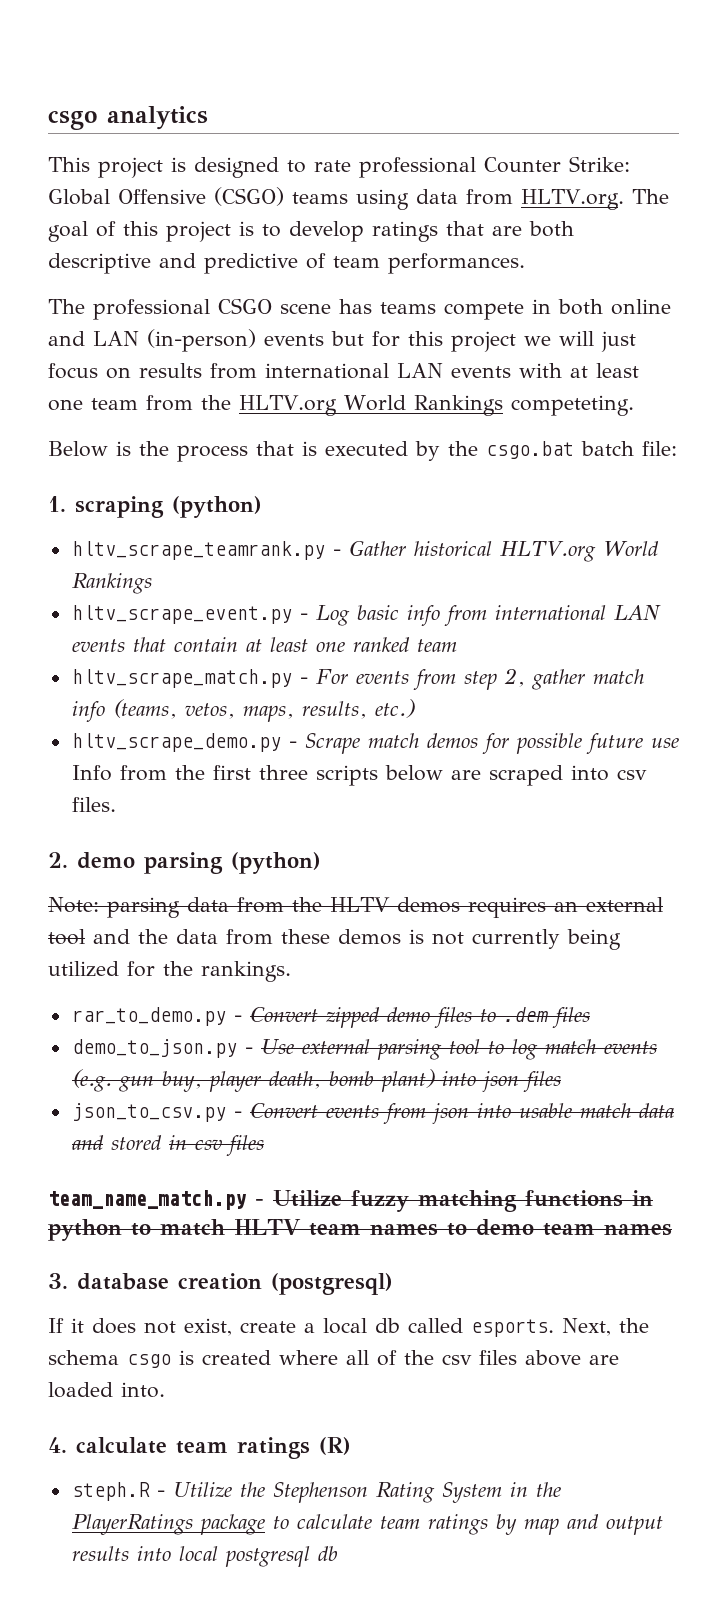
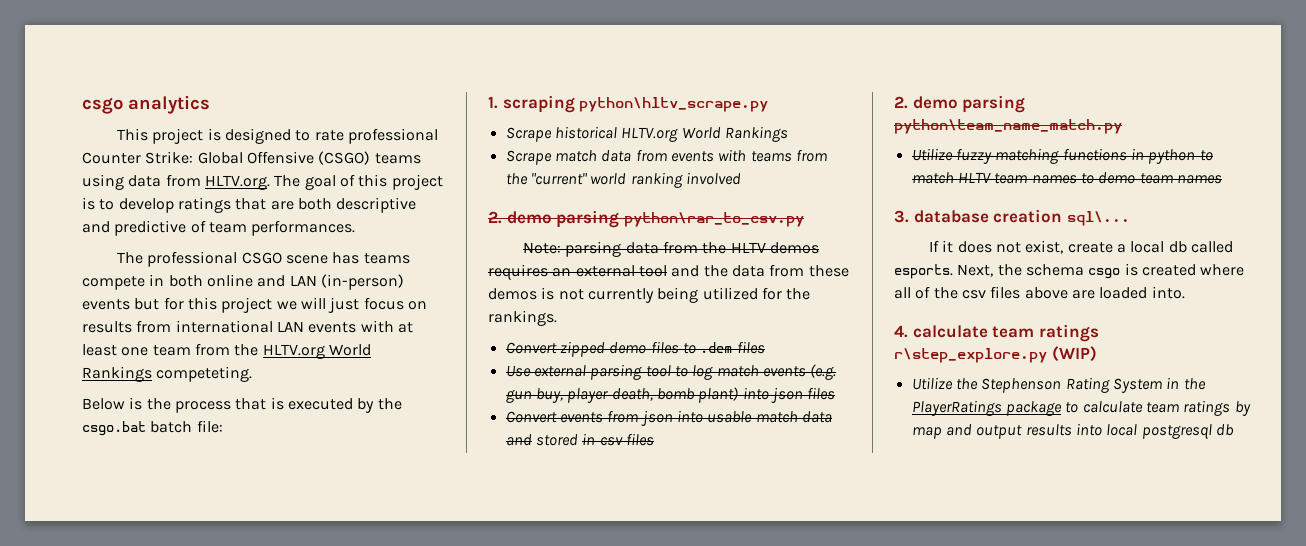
[172,496,262,518] [71,540,406,560] (python) // hltv_scrape_teamrank.py - Gather -> [579,97,769,112] [505,127,552,142] python\hltv_scrape.py // Scrape
[71,605,661,626] [71,637,457,652] [71,668,644,690] [71,699,415,722] [71,733,679,754] [71,765,647,786] [71,797,116,812] [48,852,321,874] hltv_scrape_event.py - Log basic info from international LAN events that contain at least one ranked team // hltv_scrape_match.py - For events from step 2, gather match info (teams, vetos, maps, results, etc.) // hltv_scrape_demo.py - Scrape match demos for possible future use Info from the first three scripts below are scraped into csv files. // 2. demo parsing (python) -> [505,149,827,165] [505,172,741,188] [488,210,804,228] Scrape match data from events with teams from the "current" world ranking involved // 2. demo parsing python\rar_to_csv.py
[71,1007,242,1026] rar_to_demo.py - -> (557, 318) none
[71,1039,253,1058] demo_to_json.py - -> (765, 347) none
[71,1103,242,1122] json_to_csv.py - -> (836, 393) none
[48,1190,264,1210] team_name_match.py - -> [894,95,1026,113] [894,119,1122,134] 2. demo parsing python\team_name_match.py //
[271,1273,393,1295] (postgresql) -> [1066,211,1130,226] sql\...
[319,1437,351,1455] [71,1482,165,1501] (R) // steph.R - -> [894,346,1097,363] r\step_explore.py (WIP) //

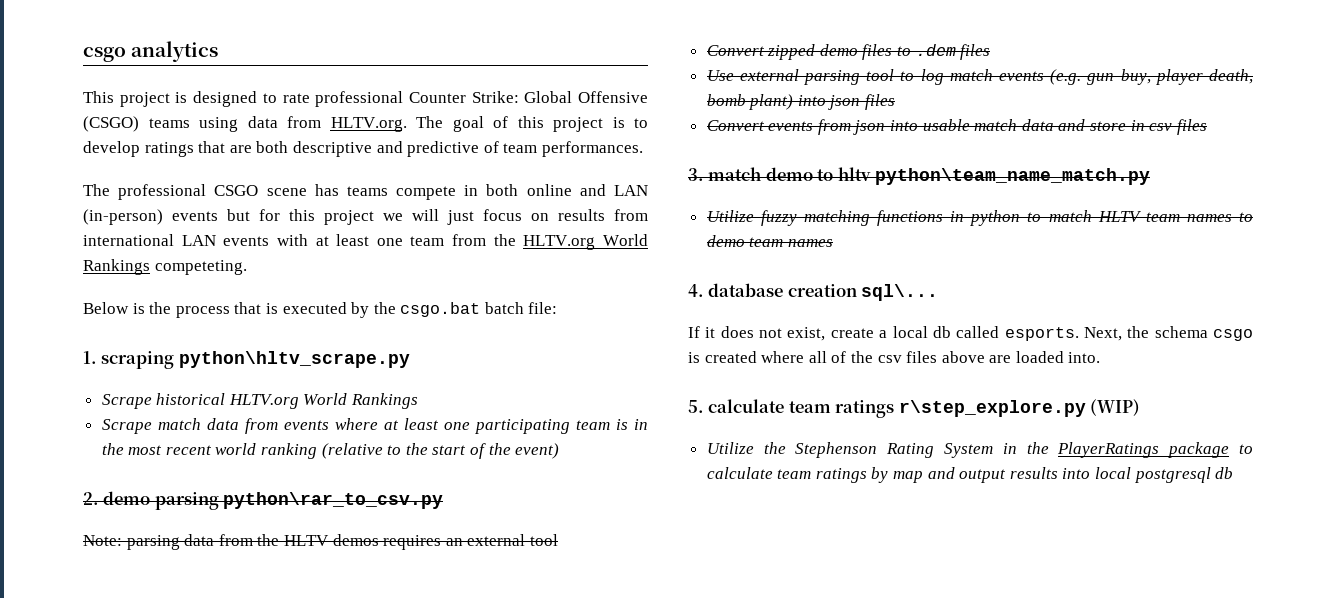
[718,149,827,162] [505,172,741,188] with teams from the "current" world ranking involved -> [334,418,648,434] [101,443,560,459] where at least one participating team is in the most recent world ranking (relative to the start of the event)
[671,264,849,277] [488,287,811,303] [488,310,557,326] and the data from these demos is not currently being utilized for the rankings. -> (558, 540) none
[535,434,578,446] stored -> [1090,121,1127,131] store
[894,95,1026,113] 2. demo parsing -> [688,167,871,181] 3. match demo to hltv
[894,210,909,223] 3. -> [688,284,704,297] 4.
[894,325,908,338] 4. -> [688,400,704,413] 5.

